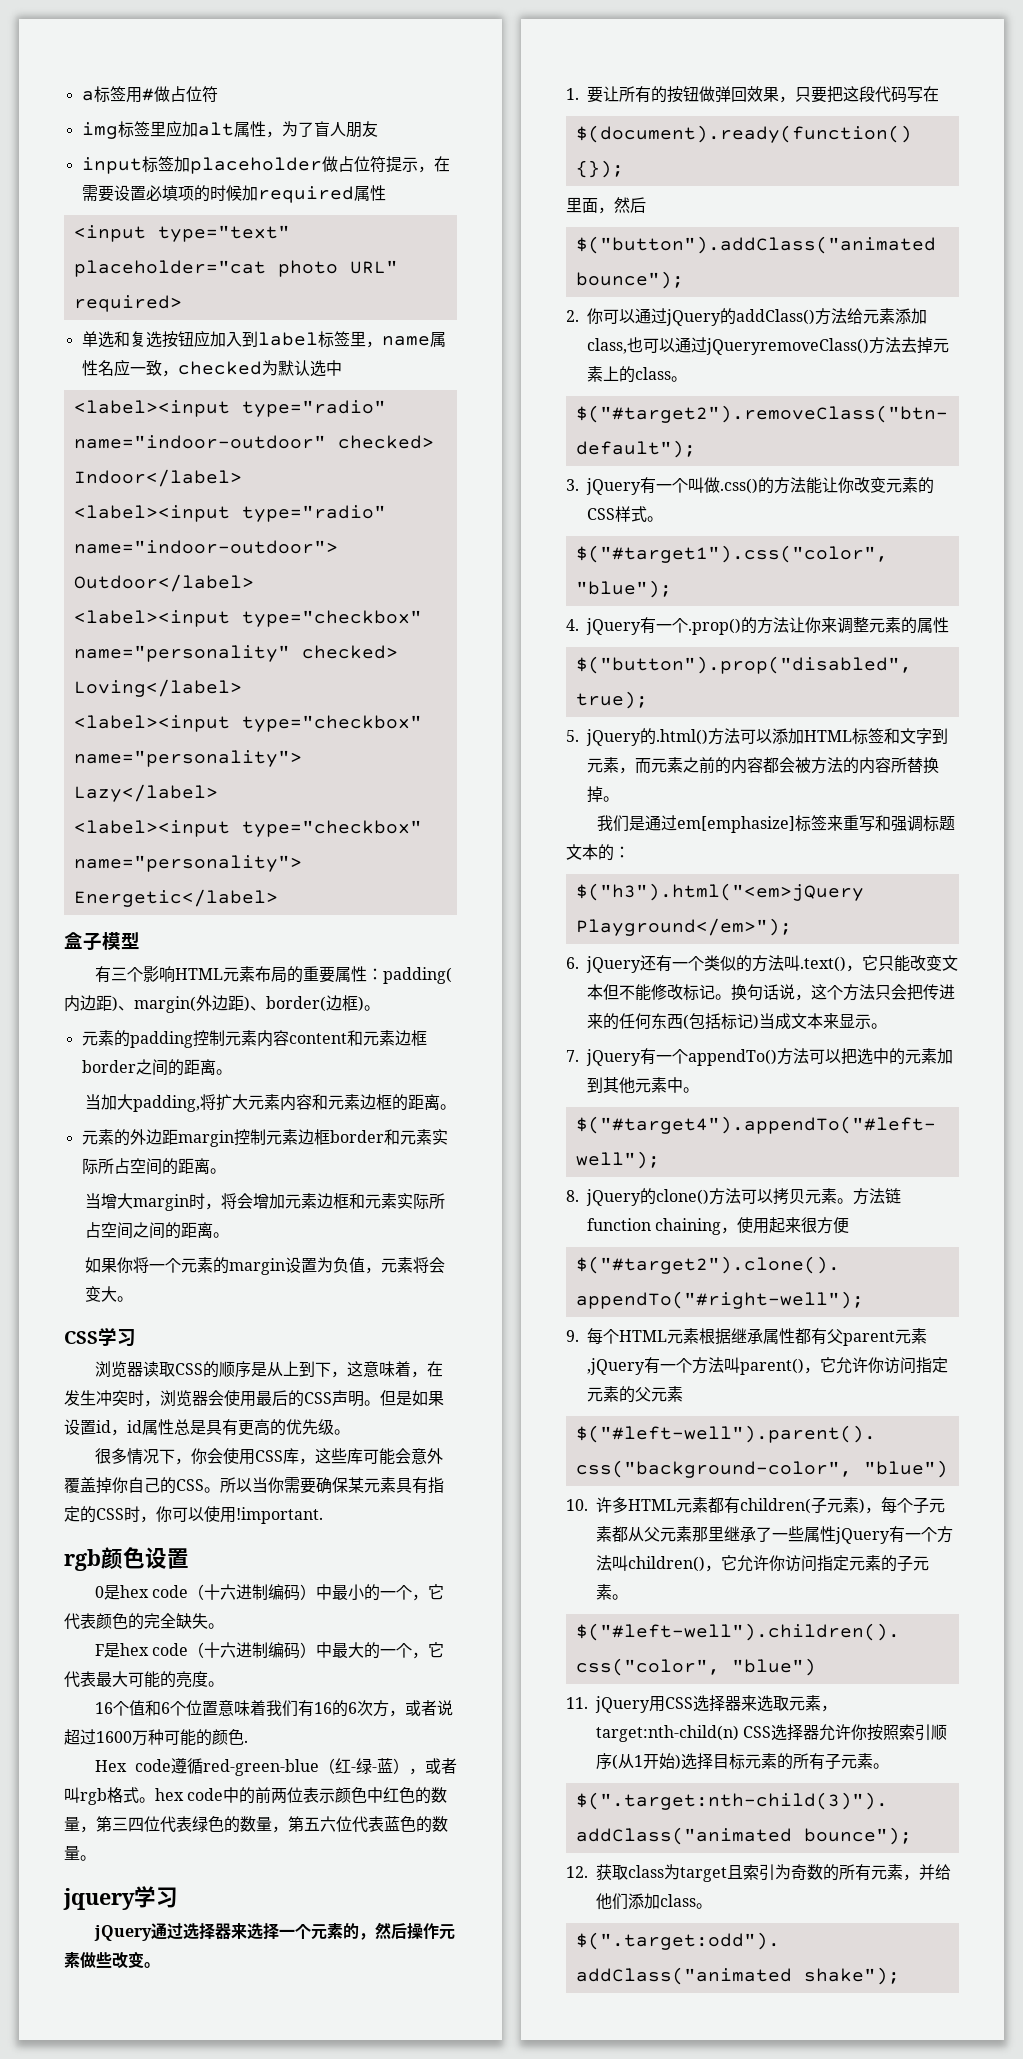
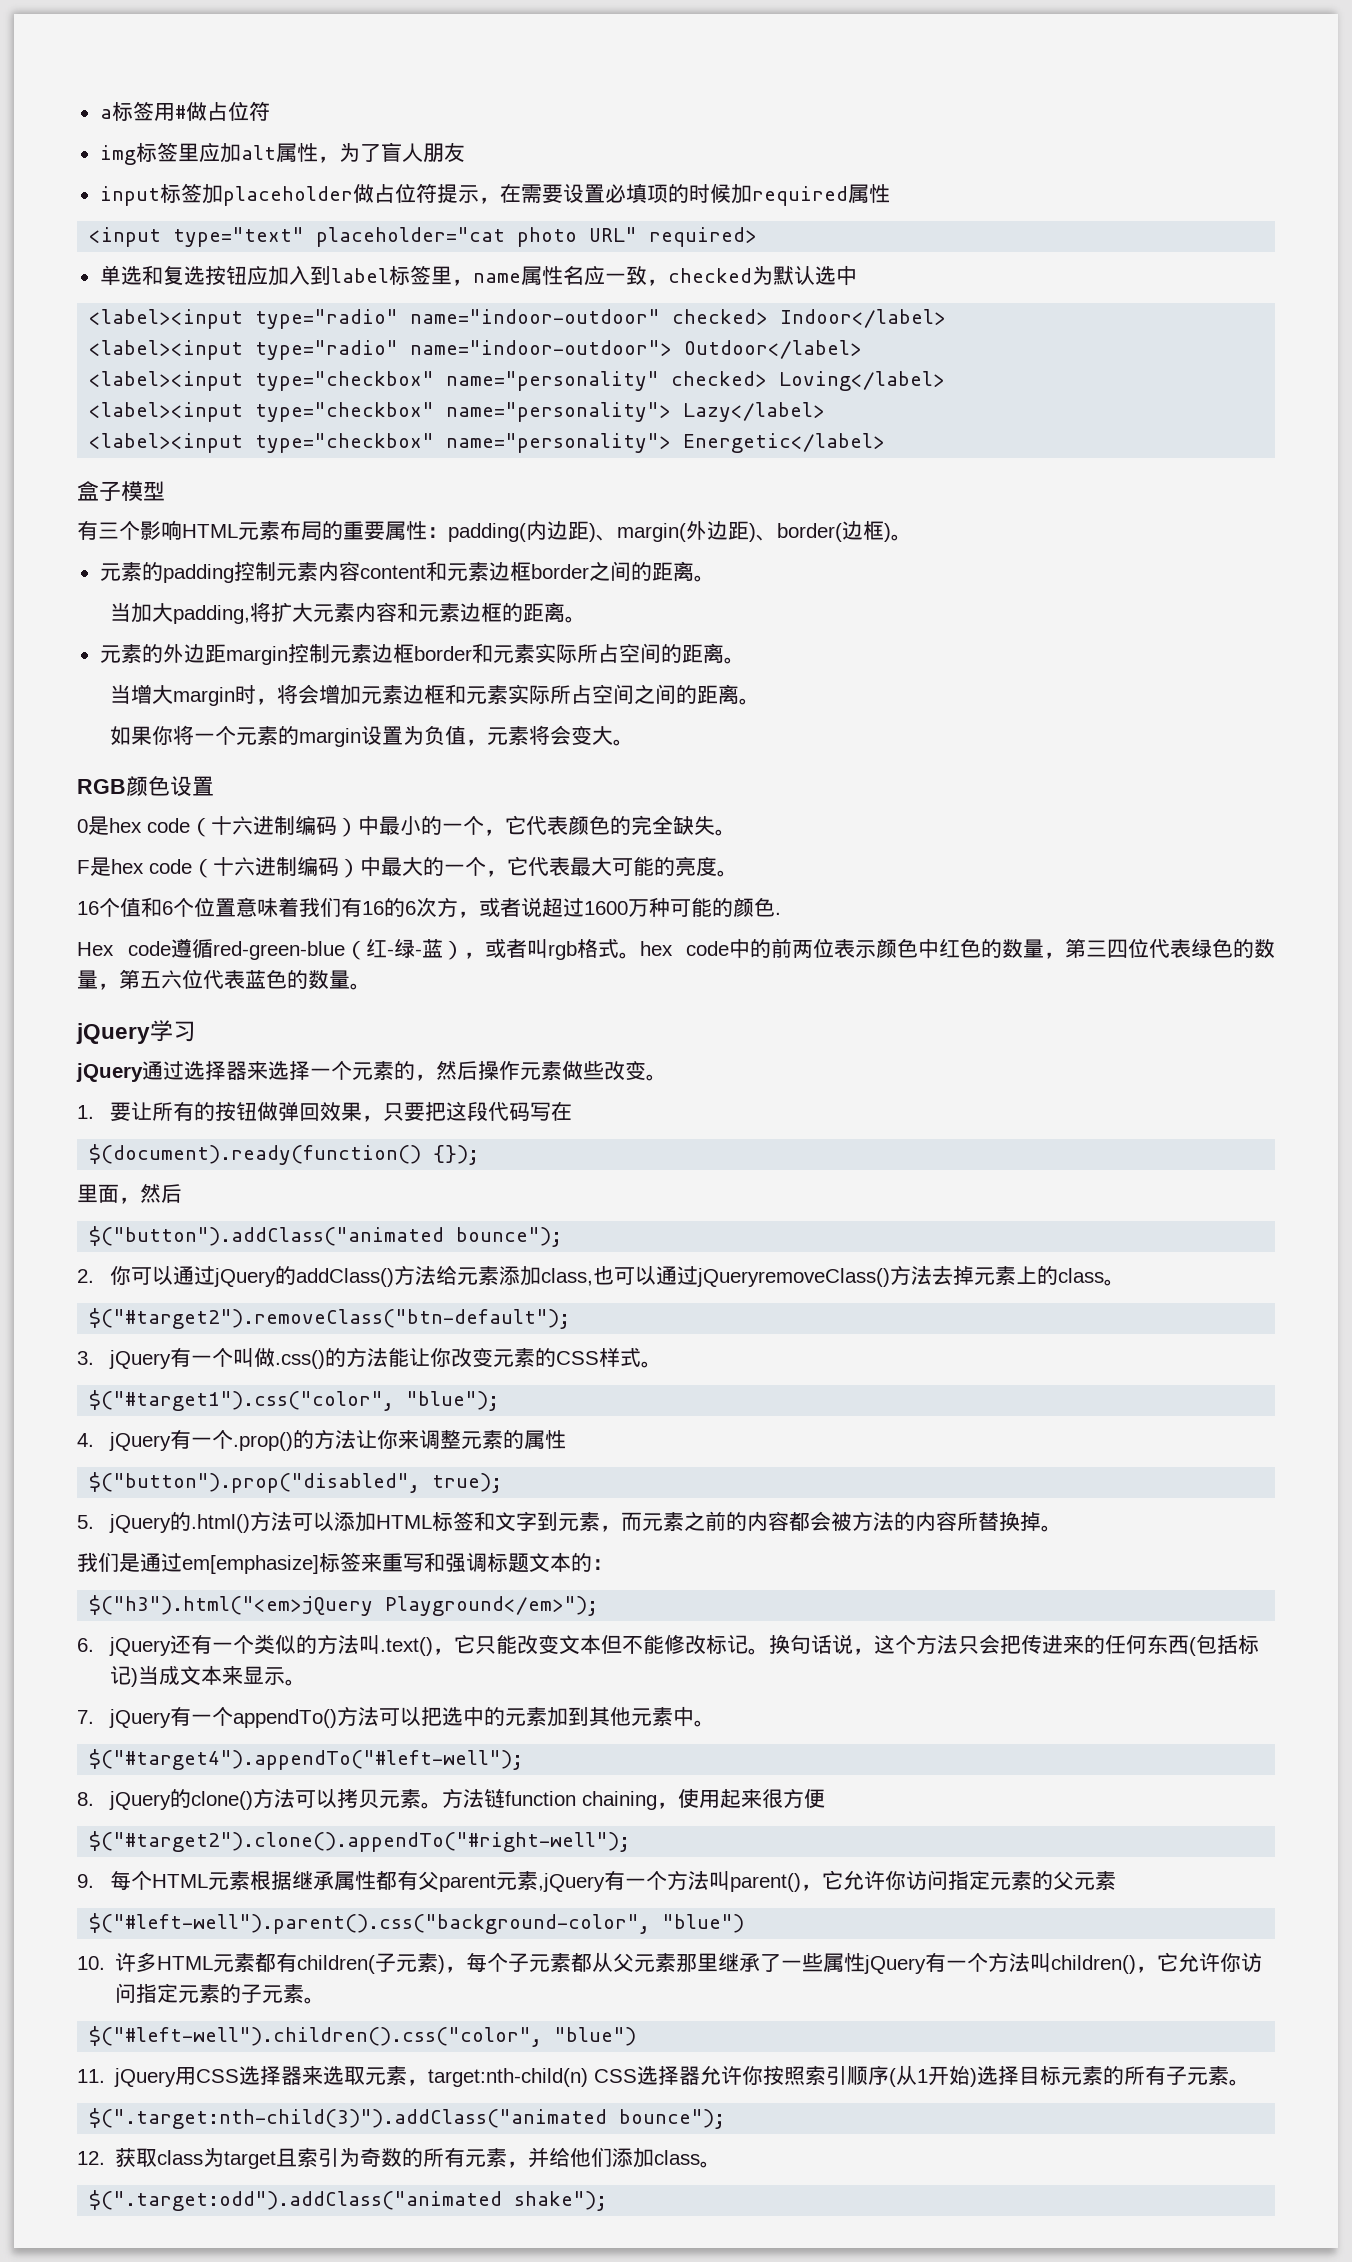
[64,1327,136,1347] [94,1361,443,1378] [64,1390,444,1407] [64,1419,350,1436] [94,1448,443,1465] [64,1477,444,1494] [64,1506,323,1524] [64,1549,101,1571] CSS学习 // 浏览器读取CSS的顺序是从上到下，这意味着，在发生冲突时，浏览器会使用最后的CSS声明。但是如果设置id，id属性总是具有更高的优先级。 // 很多情况下，你会使用CSS库，这些库可能会意外覆盖掉你自己的CSS。所以当你需要确保某元素具有指定的CSS时，你可以使用!important. // rgb -> [77,779,126,794] RGB
[63,1888,135,1910] jquery -> [76,1023,150,1044] jQuery

